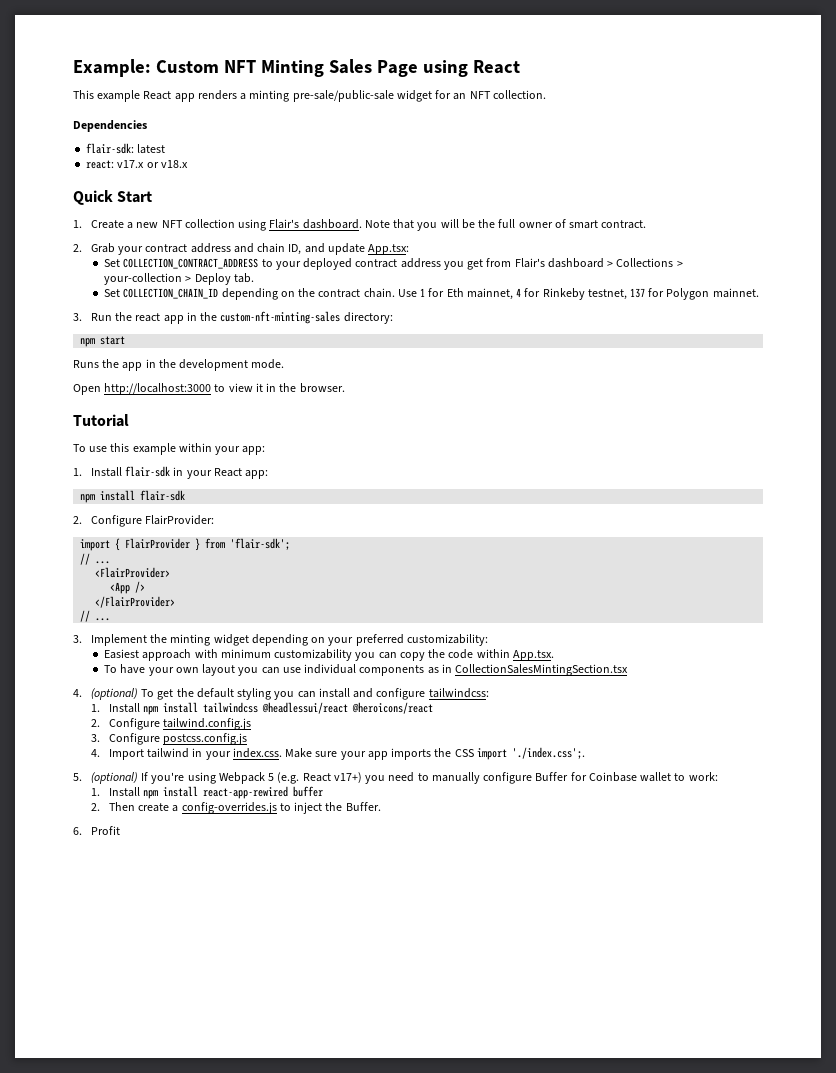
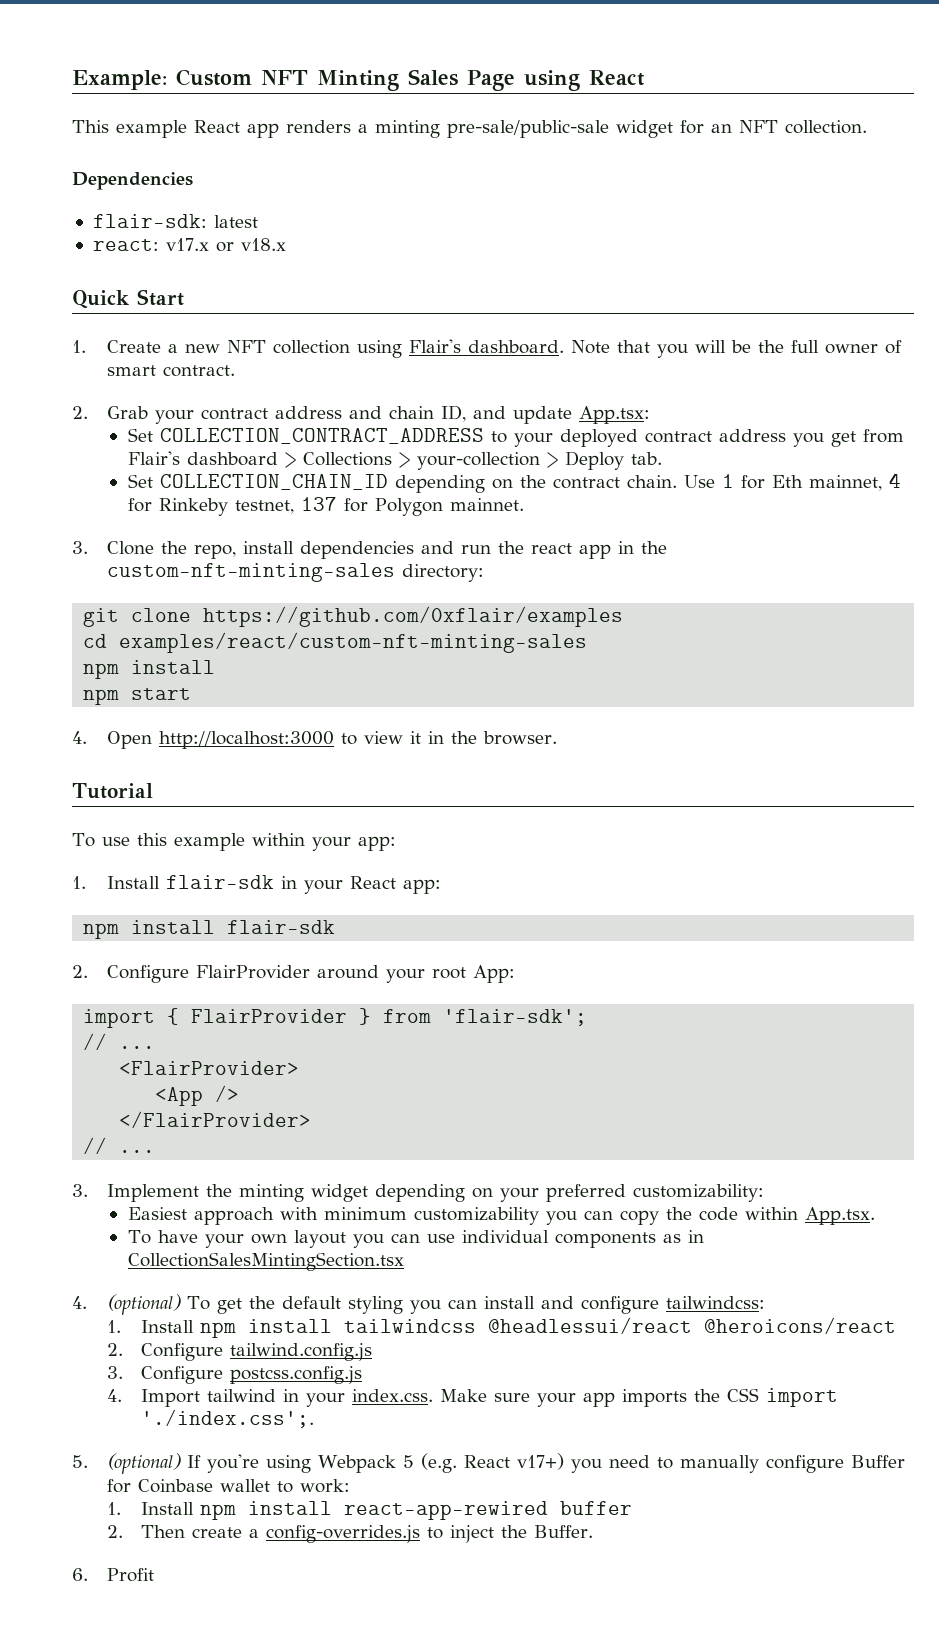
[90,313,112,321] Run -> [106,541,491,559] Clone the repo, install dependencies and run
[80,336,126,347] [73,359,285,371] npm start // Runs the app in the development mode. // -> [83,606,624,627] [83,632,588,653] [83,660,216,679] [83,688,192,705] [72,731,87,744] git clone https://github.com/0xflair/examples // cd examples/react/custom-nft-minting-sales // npm install // npm start // 4.
[145,515,215,525] FlairProvider: -> [195,965,515,983] FlairProvider around your root App:

